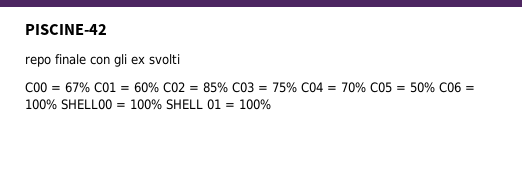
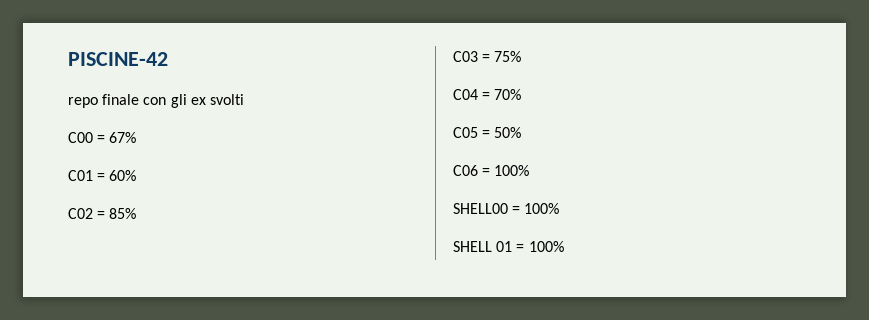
(90, 87) none -> (137, 137) //
(159, 87) none -> (137, 175) //
(228, 87) none -> (137, 213) //
(297, 87) none -> (522, 56) //
(366, 87) none -> (522, 94) //
(435, 87) none -> (522, 132) //
(57, 104) none -> (530, 170) //
(162, 104) none -> (560, 208) //

